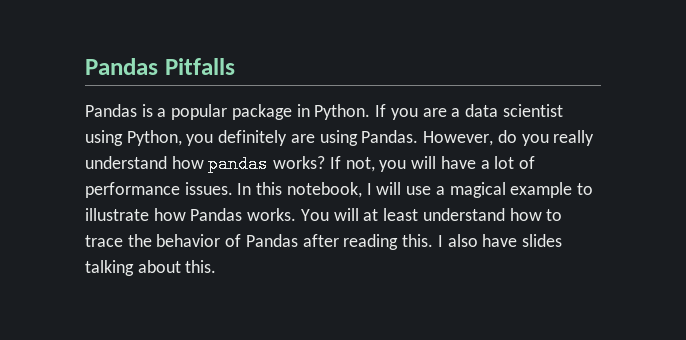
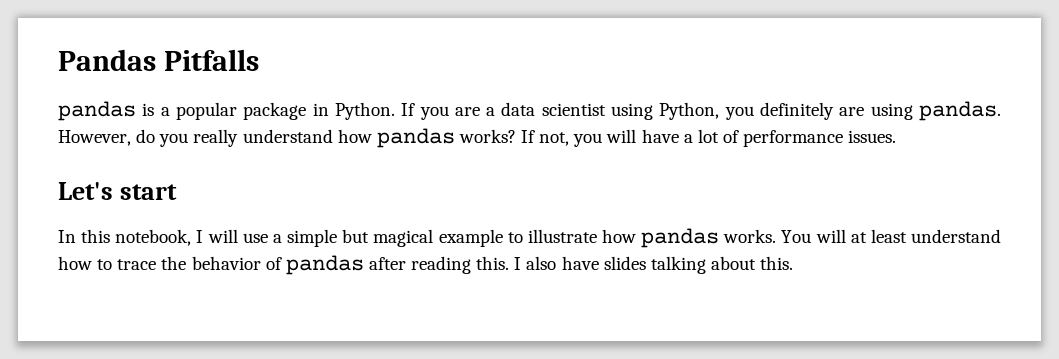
[85,104,137,117] Pandas -> [58,101,136,121] pandas
[361,130,419,143] Pandas. -> [918,101,1001,121] pandas.
(233, 188) none -> [58,182,177,200] // Let's start //
(445, 190) none -> [287,229,370,247] simple but
[190,208,243,221] Pandas -> [641,228,720,248] pandas
[245,234,298,247] Pandas -> [285,255,364,275] pandas

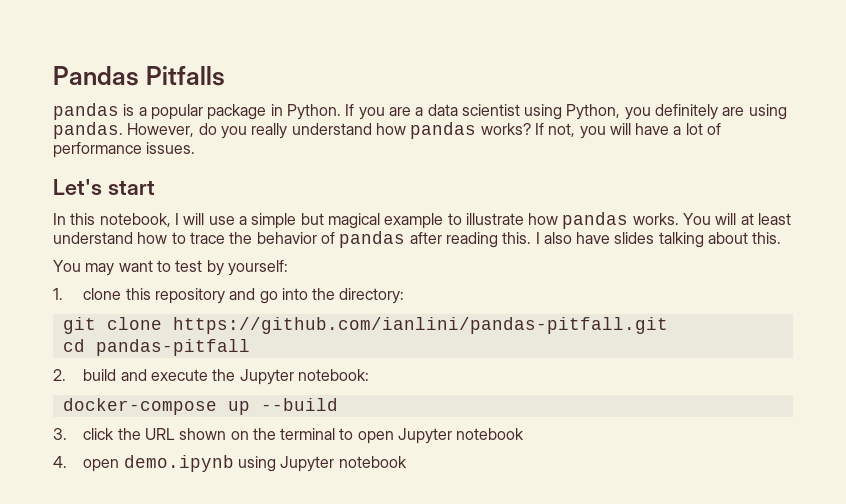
(794, 263) none -> [53,260,288,276] [53,288,405,304] [62,317,668,334] [62,339,250,356] [53,369,369,385] [62,398,338,415] [53,428,525,444] [53,455,407,472] // You may want to test by yourself: // 1. clone this repository and go into the directory: // git clone https://github.com/ianlini/pandas-pitfall.git // cd pandas-pitfall // 2. build and execute the Jupyter notebook: // docker-compose up --build // 3. click the URL shown on the terminal to open Jupyter notebook // 4. open demo.ipynb using Jupyter notebook

